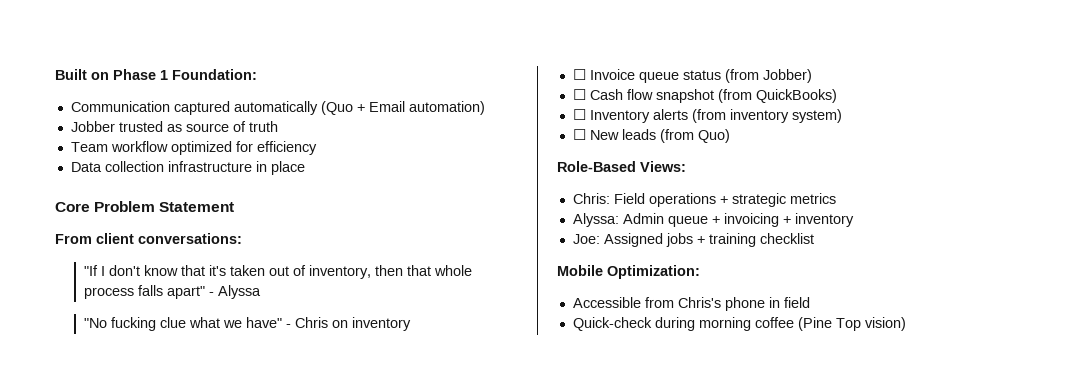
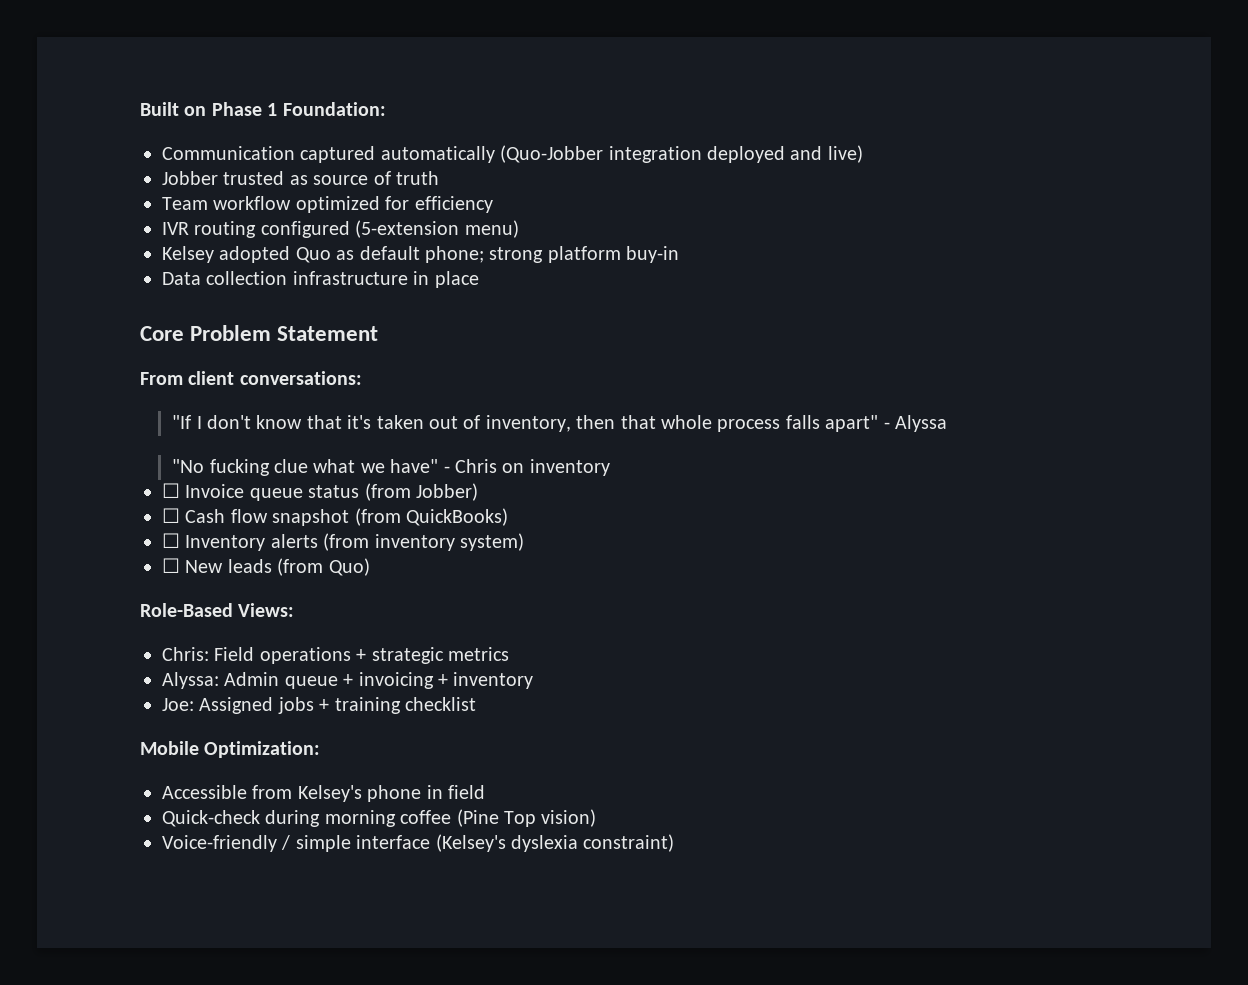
[320,101,485,115] (Quo + Email automation) -> [500,145,863,163] (Quo-Jobber integration deployed and live)
(317, 148) none -> [162,220,519,238] [162,246,680,263] // IVR routing configured (5-extension menu) // Kelsey adopted Quo as default phone; strong platform buy-in
[677,297,721,308] Chris's -> [297,785,362,802] Kelsey's
(906, 324) none -> [162,834,675,852] // Voice-friendly / simple interface (Kelsey's dyslexia constraint)

